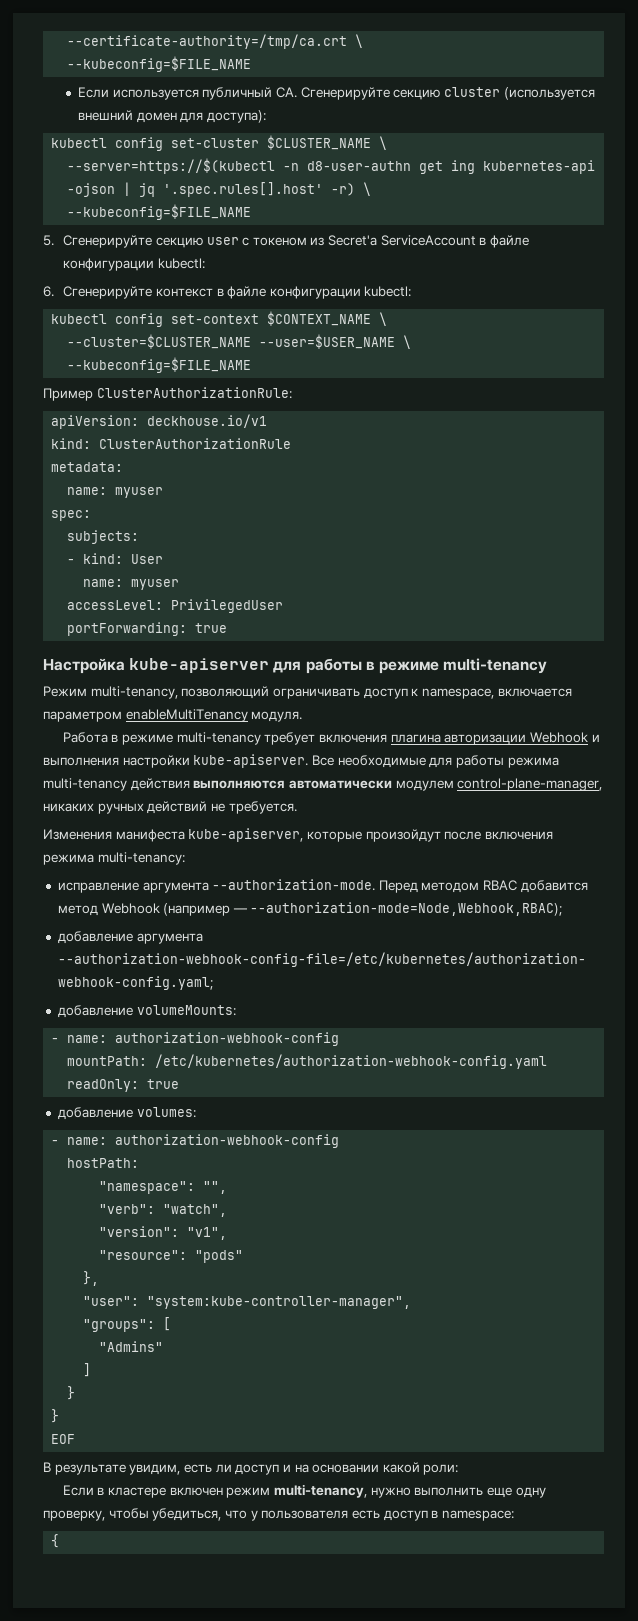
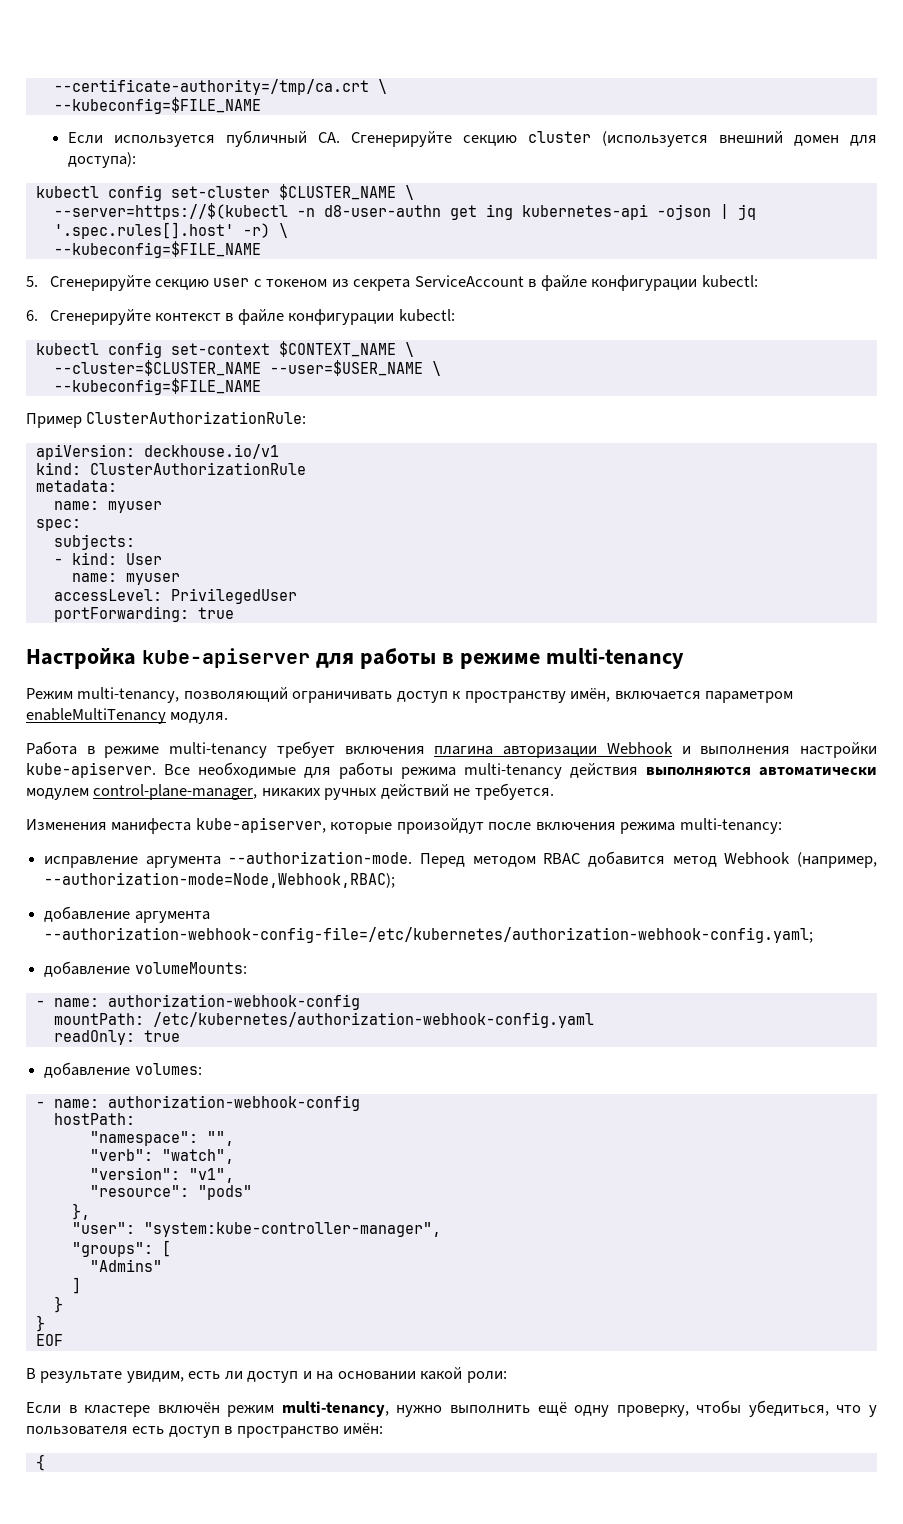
[328,235,378,246] Secret'а -> [353,279,411,291] секрета
[421,688,494,699] namespace, -> [464,688,611,703] пространству имён,
[163,903,248,916] (например — -> [796,852,877,868] (например,
[169,1487,223,1496] включен -> [157,1402,220,1414] включён
[486,1487,512,1498] еще -> [537,1402,567,1416] ещё
[441,1510,514,1521] namespace: -> [236,1423,384,1438] пространство имён:

